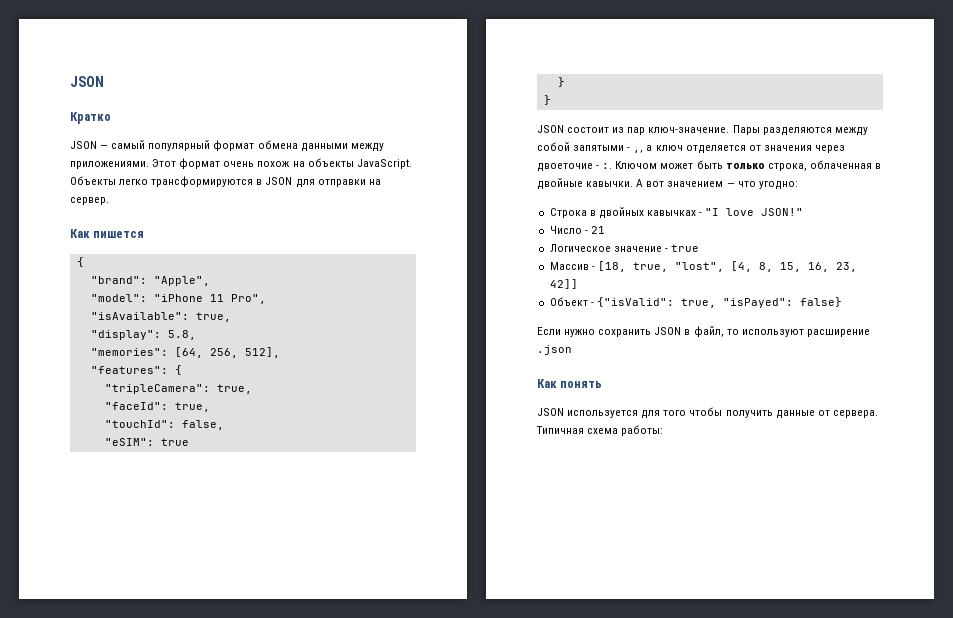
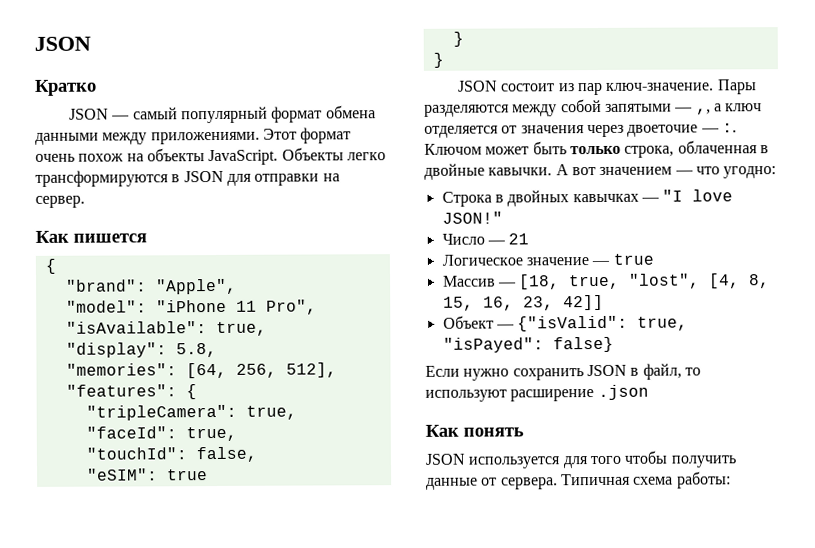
[627,147,631,151] - -> [674,107,694,112] —
[596,165,600,169] - -> [700,128,720,133] —
[699,212,703,216] - -> [640,197,660,202] —
[584,230,588,234] - -> [486,240,506,245] —
[664,248,668,252] - -> [591,260,611,266] —
[591,266,595,270] - -> [497,282,517,287] —
[590,302,594,306] - -> [495,324,515,329] —

